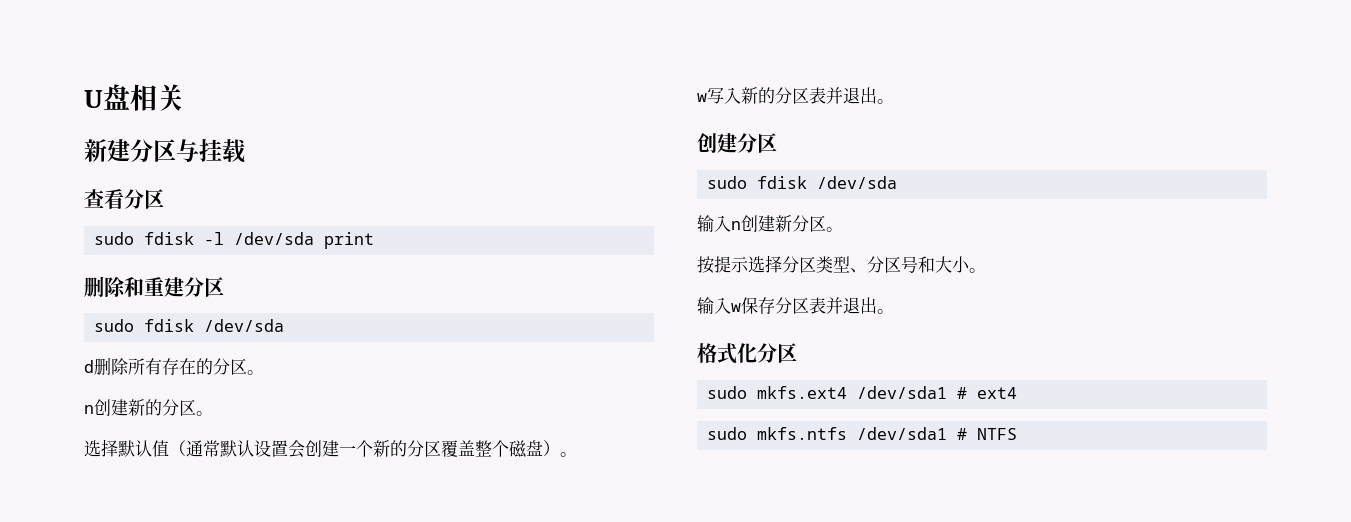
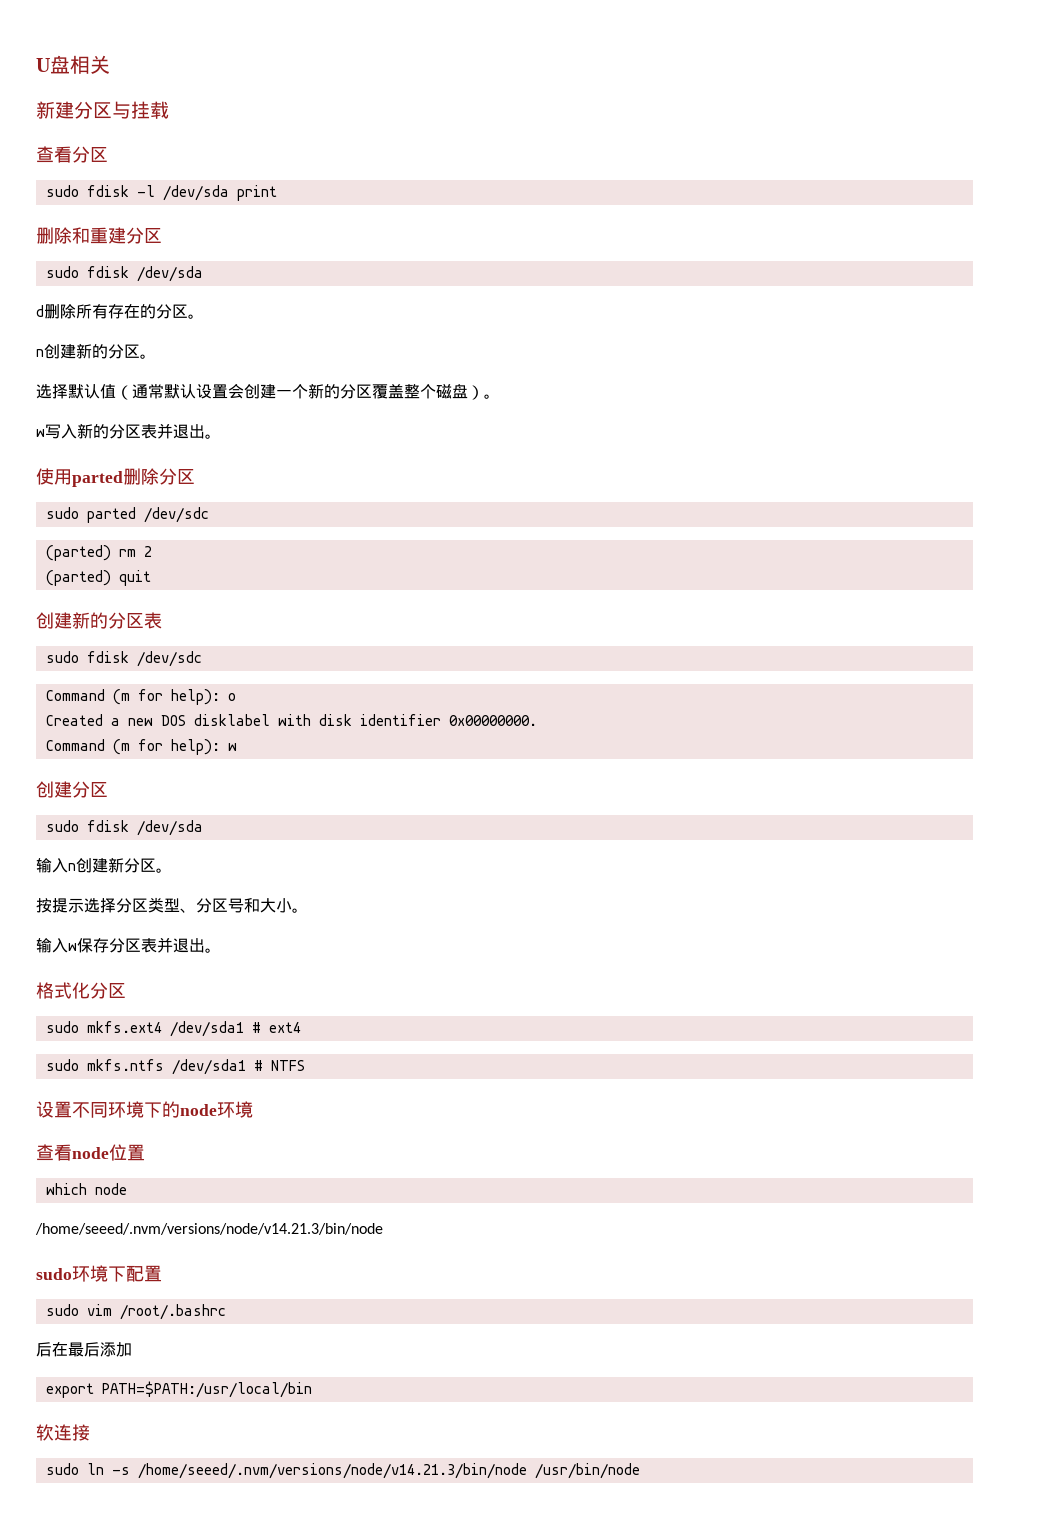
(894, 101) none -> [36,468,195,487] [45,507,209,523] [45,545,152,561] [45,570,151,586] [36,612,162,629] [45,651,202,667] [45,689,236,705] [45,714,537,726] [45,739,237,755] // 使用parted删除分区 // sudo parted /dev/sdc // (parted) rm 2 // (parted) quit // 创建新的分区表 // sudo fdisk /dev/sdc // Command (m for help): o // Created a new DOS disklabel with disk identifier 0x00000000. // Command (m for help): w
(1018, 434) none -> [36,1101,253,1118] [36,1144,145,1161] [45,1183,127,1195] [35,1223,383,1235] [36,1265,162,1282] [45,1304,226,1320] [36,1342,132,1357] [45,1381,312,1398] [36,1424,90,1441] [45,1463,640,1479] // 设置不同环境下的node环境 // 查看node位置 // which node // /home/seeed/.nvm/versions/node/v14.21.3/bin/node // sudo环境下配置 // sudo vim /root/.bashrc // 后在最后添加 // export PATH=$PATH:/usr/local/bin // 软连接 // sudo ln -s /home/seeed/.nvm/versions/node/v14.21.3/bin/node /usr/bin/node

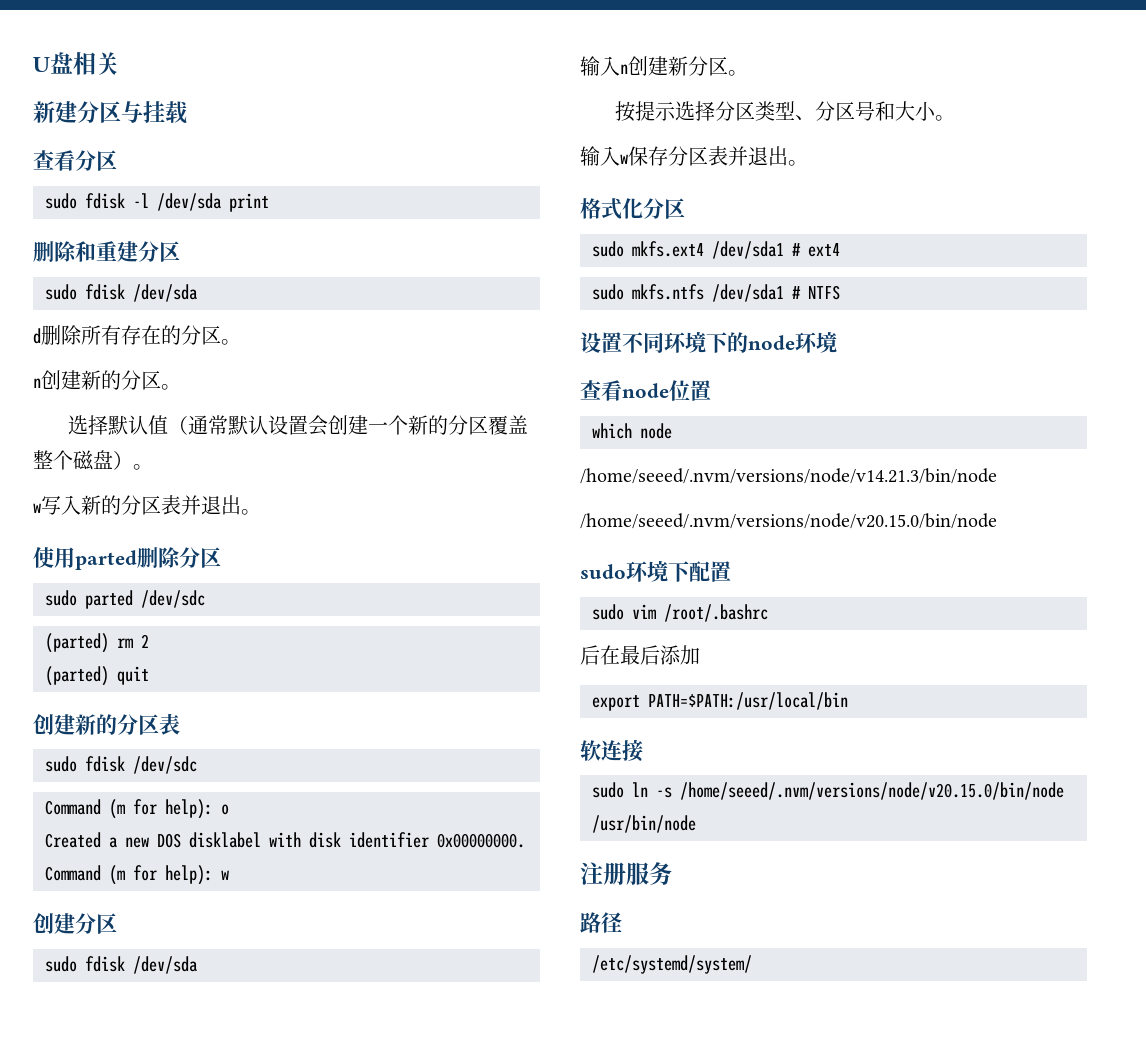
(383, 1229) none -> [580,513,997,529] // /home/seeed/.nvm/versions/node/v20.15.0/bin/node
[137,1463,527,1479] /home/seeed/.nvm/versions/node/v14.21.3/bin/node -> [680,782,1064,800] /home/seeed/.nvm/versions/node/v20.15.0/bin/node
(640, 1471) none -> [580,862,672,885] [580,912,622,933] [592,955,752,974] // 注册服务 // 路径 // /etc/systemd/system/

